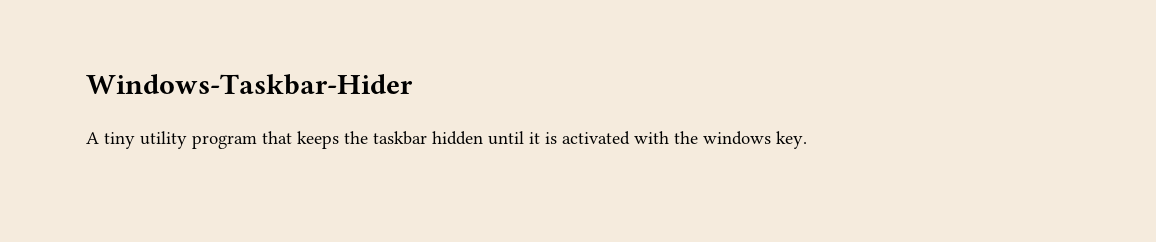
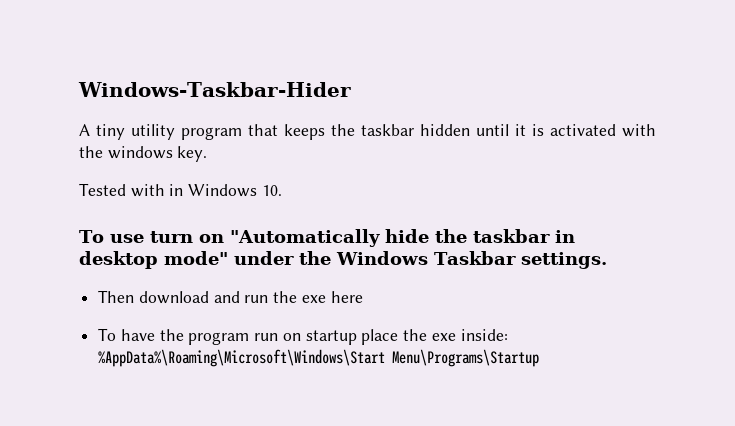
(807, 140) none -> [79,183,282,197] [79,229,575,247] [79,251,607,269] [98,290,363,304] [98,328,508,345] [98,349,540,367] // Tested with in Windows 10. // To use turn on "Automatically hide the taskbar in desktop mode" under the Windows Taskbar settings. // Then download and run the exe here // To have the program run on startup place the exe inside: %AppData%\Roaming\Microsoft\Windows\Start Menu\Programs\Startup

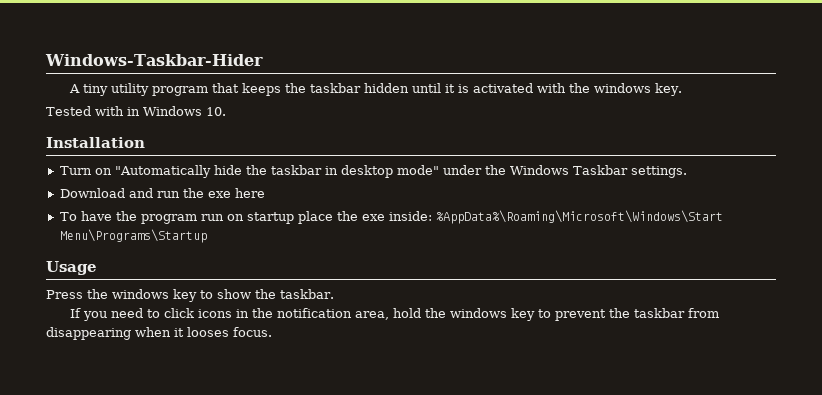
[79,230,193,243] To use turn -> [46,137,145,148] [59,166,92,175] Installation // Turn
[98,290,209,304] Then download -> [59,188,125,198] Download
(540, 358) none -> [46,261,97,275] [46,289,334,302] [70,308,720,321] [46,327,272,340] // Usage // Press the windows key to show the taskbar. // If you need to click icons in the notification area, hold the windows key to prevent the taskbar from disappearing when it looses focus.

